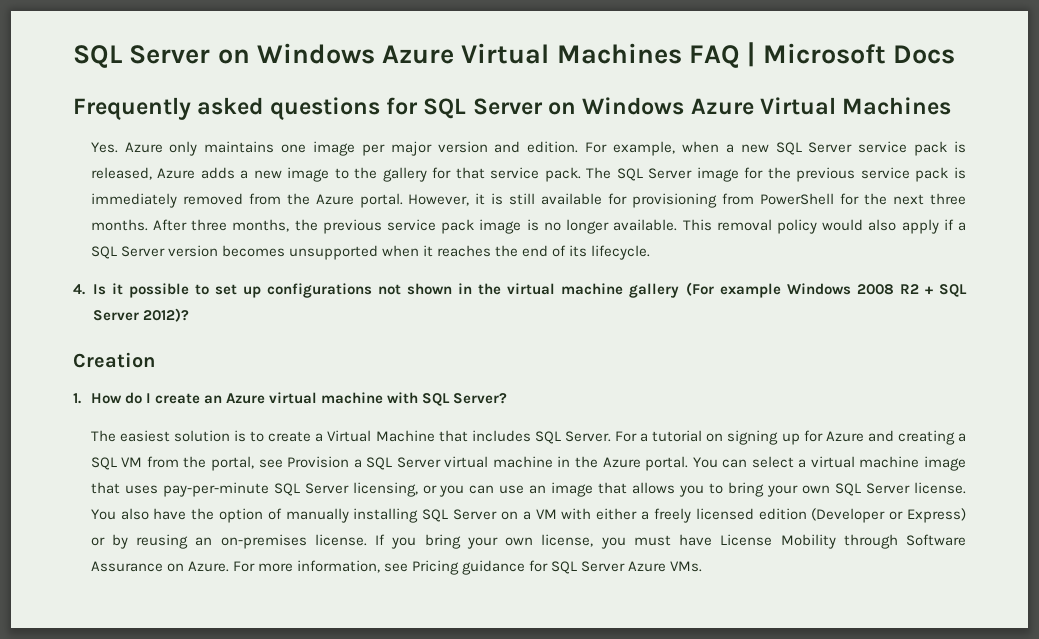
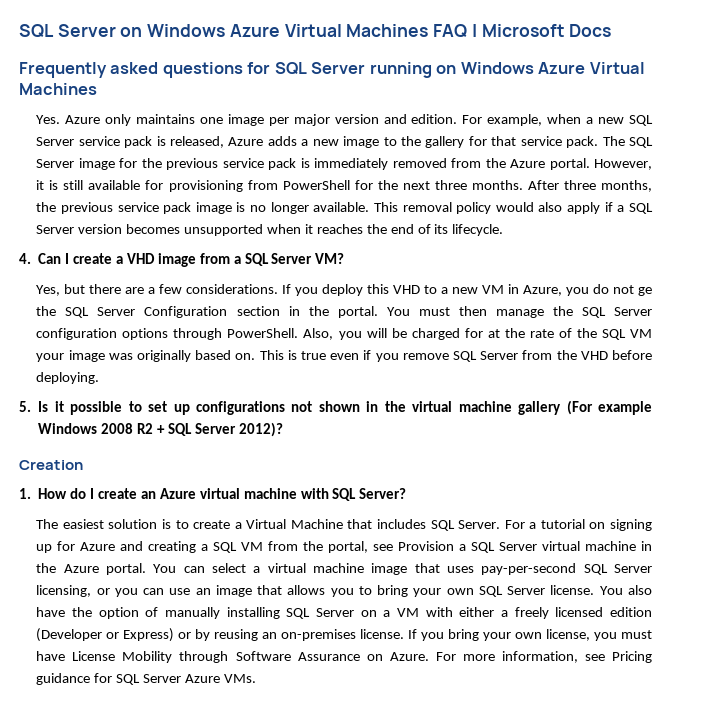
(543, 106) none -> [369,62,432,78] running
(85, 289) none -> [38,253,345,267] [36,284,652,296] [36,306,653,318] [36,328,653,340] [36,350,653,362] [36,372,100,384] [19,401,31,412] Can I create a VHD image from a SQL Server VM? // Yes, but there are a few considerations. If you deploy this VHD to a new VM in Azure, you do not ge the SQL Server Configuration section in the portal. You must then manage the SQL Server configuration options through PowerShell. Also, you will be charged for at the rate of the SQL VM your image was originally based on. This is true even if you remove SQL Server from the VHD before deploying. // 5.
[162,482,269,497] pay-per-minute -> [481,563,577,575] pay-per-second

